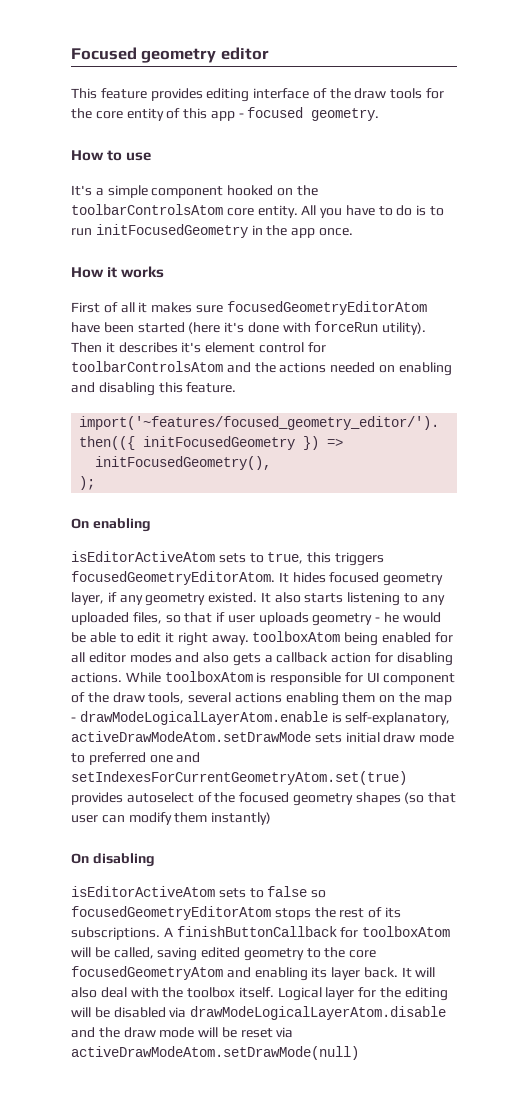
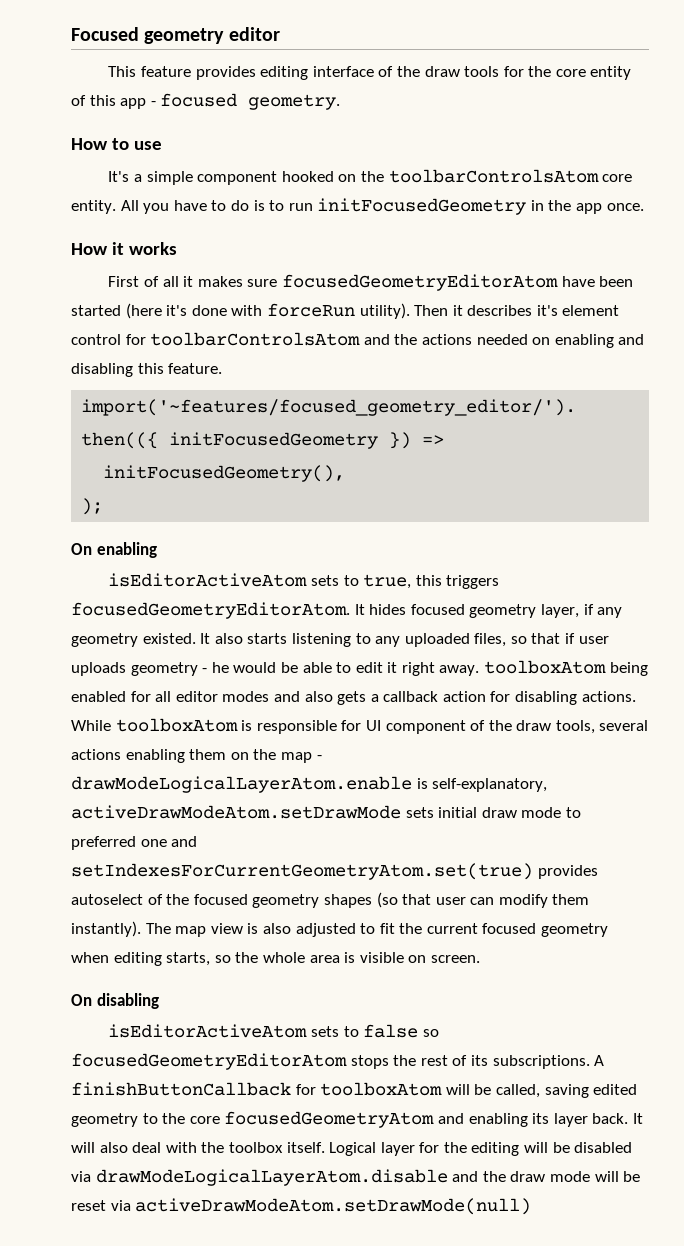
[211,812,272,825] instantly) -> [71,921,609,937] [71,952,480,966] instantly). The map view is also adjusted to fit the current focused geometry when editing starts, so the whole area is visible on screen.

